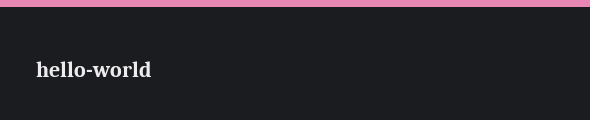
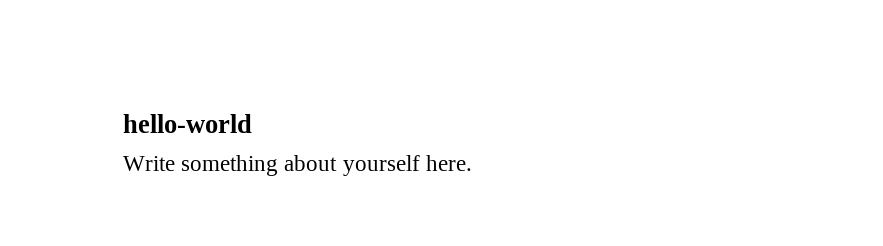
(152, 69) none -> [123,155,472,176] // Write something about yourself here.

